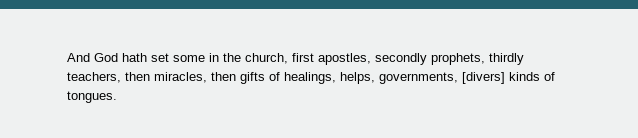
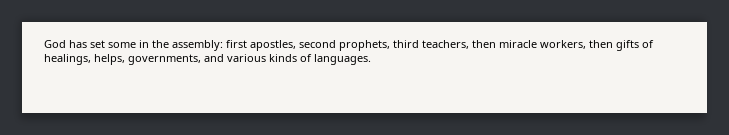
[67,53,147,62] And God hath -> [44,40,87,48] God has
[245,53,288,64] church, -> [172,40,223,51] assembly:
[375,53,524,65] [67,72,207,83] secondly prophets, thirdly teachers, then miracles, -> [299,40,586,51] second prophets, third teachers, then miracle workers,
[462,72,505,84] [divers] -> [204,54,266,62] and various
[67,91,117,103] tongues. -> [314,54,371,65] languages.

